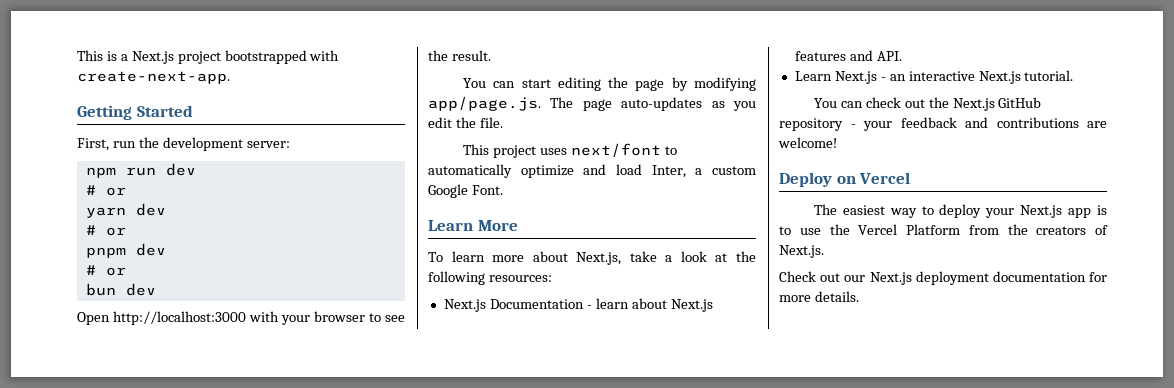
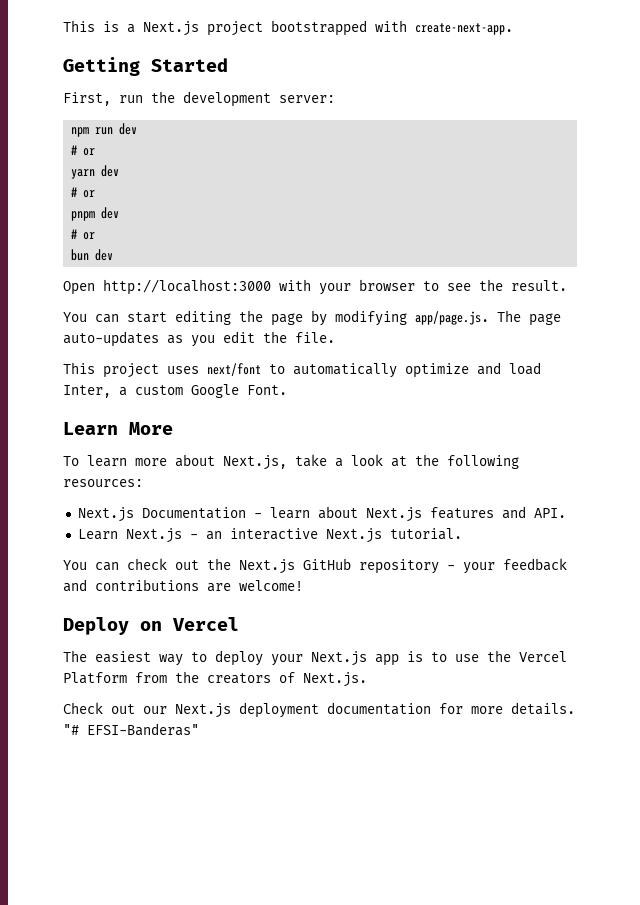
(859, 296) none -> [63,723,199,736] "# EFSI-Banderas"

